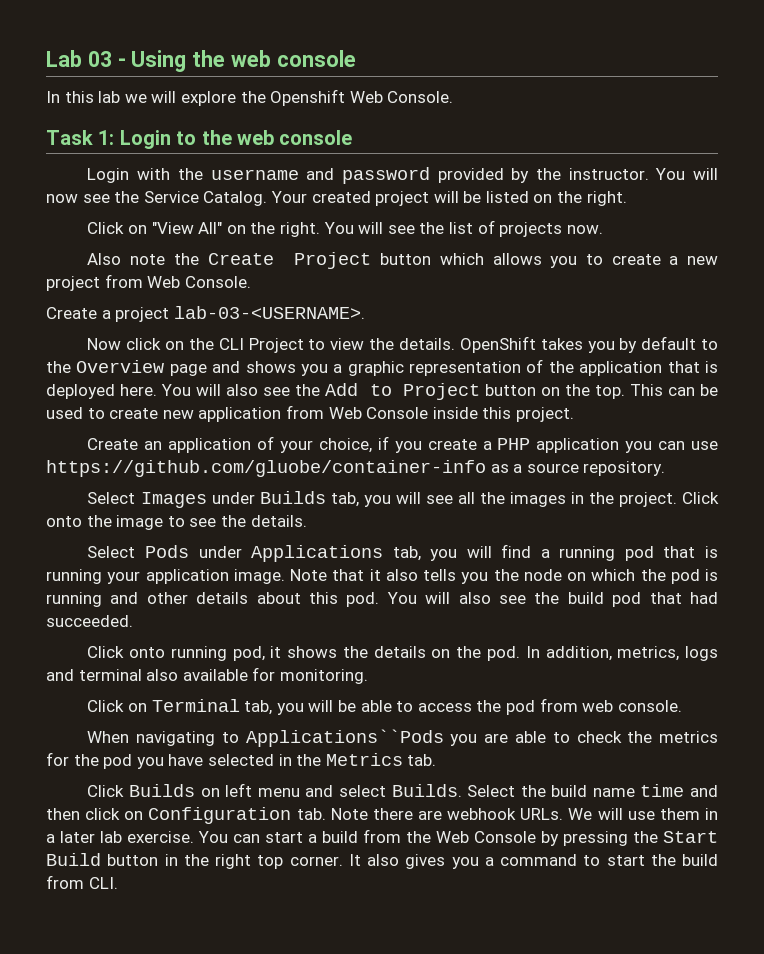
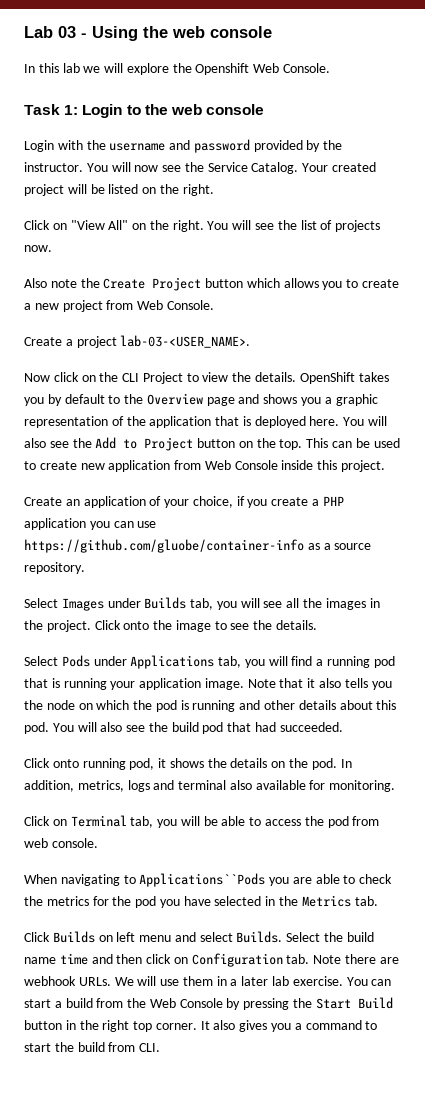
[173,306,365,319] lab-03-<USERNAME>. -> [120,335,251,348] lab-03-<USER_NAME>.

